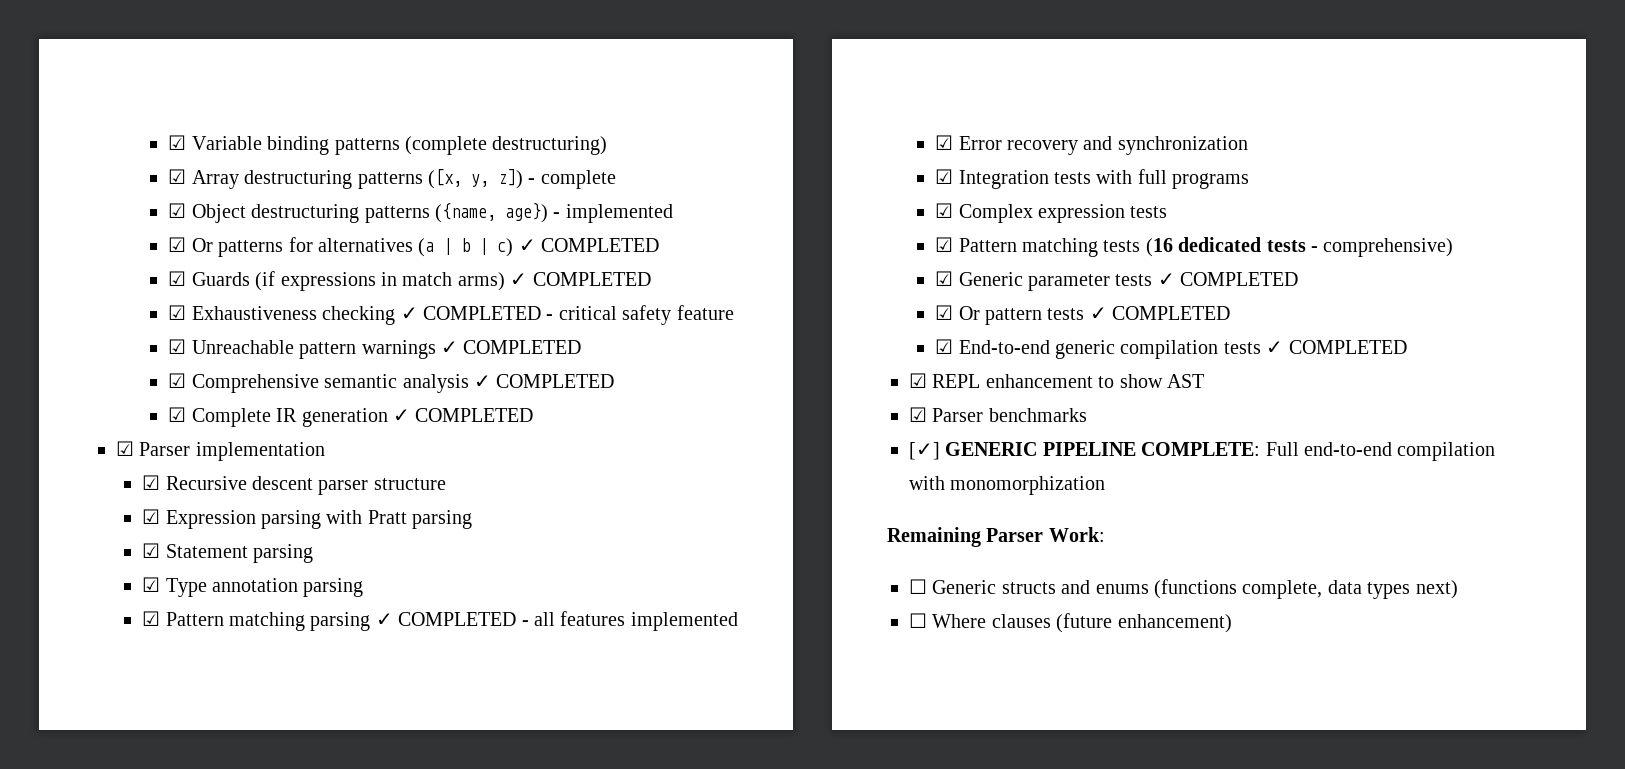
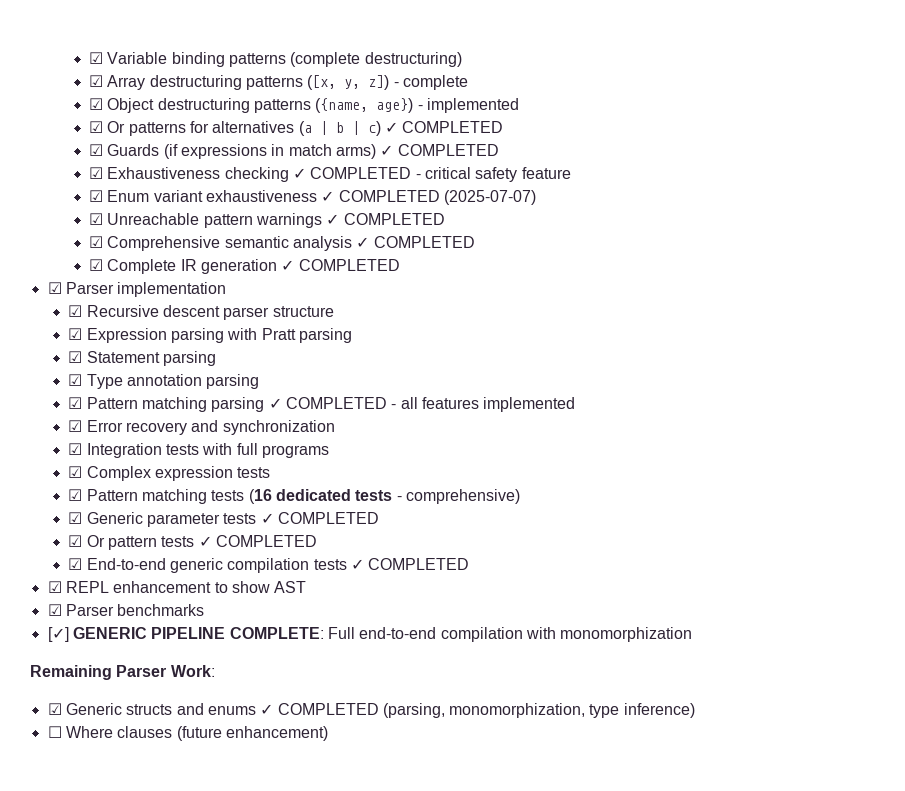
(734, 312) none -> [89,190,536,205] // ☑ Enum variant exhaustiveness ✓ COMPLETED (2025-07-07)
[909,579,927,594] ☐ -> [47,703,62,715] ☑
[1154,579,1458,599] (functions complete, data types next) -> [260,703,695,718] ✓ COMPLETED (parsing, monomorphization, type inference)

